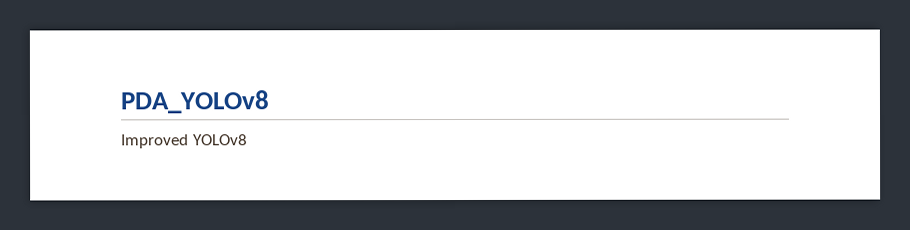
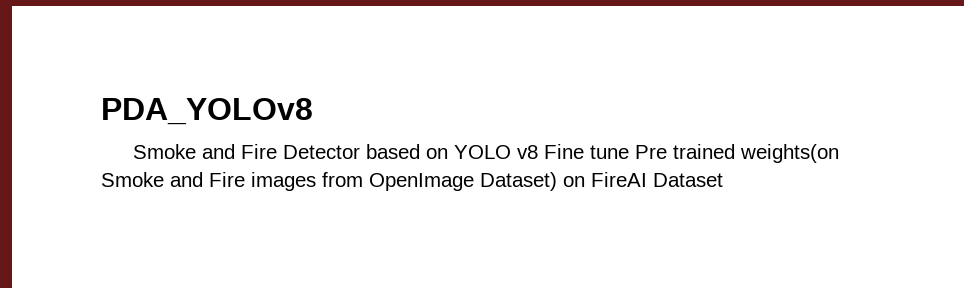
[121,134,248,149] Improved YOLOv8 -> [133,144,840,163] [101,172,723,191] Smoke and Fire Detector based on YOLO v8 Fine tune Pre trained weights(on Smoke and Fire images from OpenImage Dataset) on FireAI Dataset

